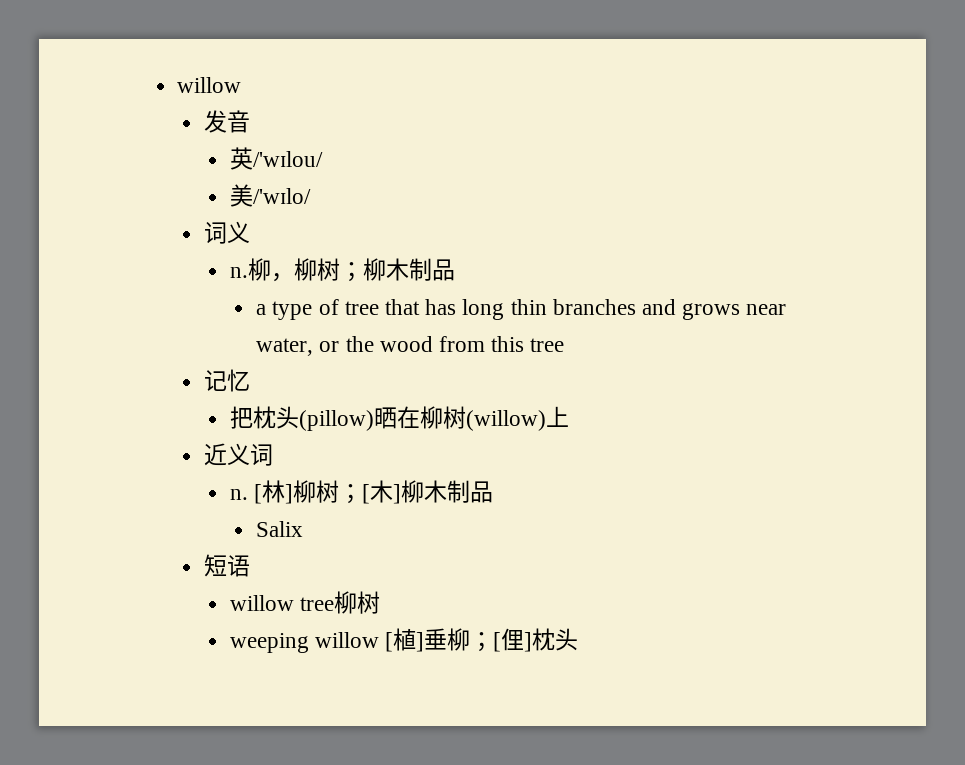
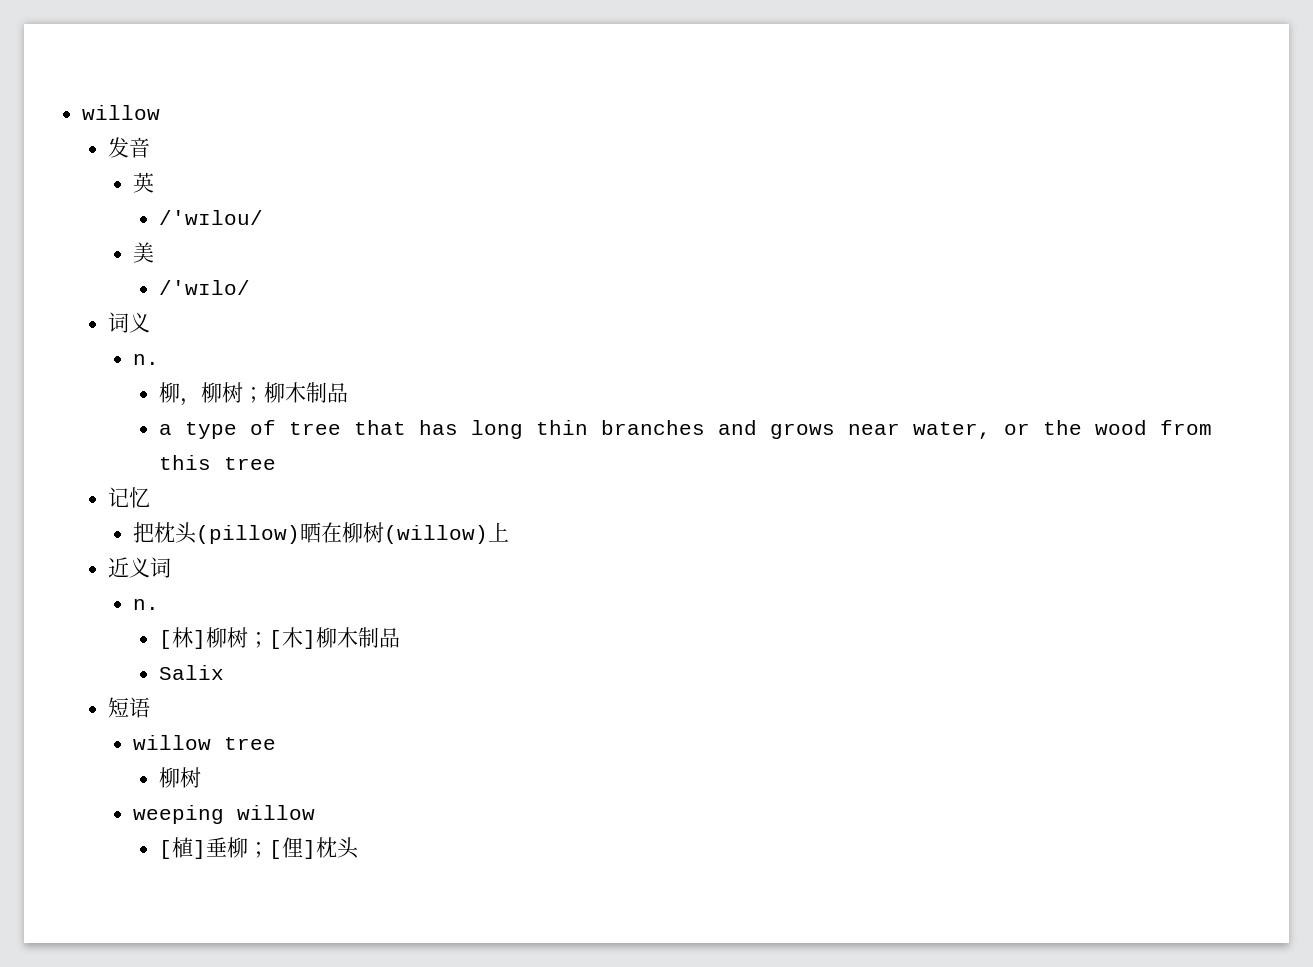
(253, 158) none -> (155, 182) //
(253, 195) none -> (155, 252) //
(248, 272) none -> (160, 359) //
(248, 494) none -> (160, 604) //
(335, 604) none -> (277, 743) //
(380, 640) none -> (316, 812) //

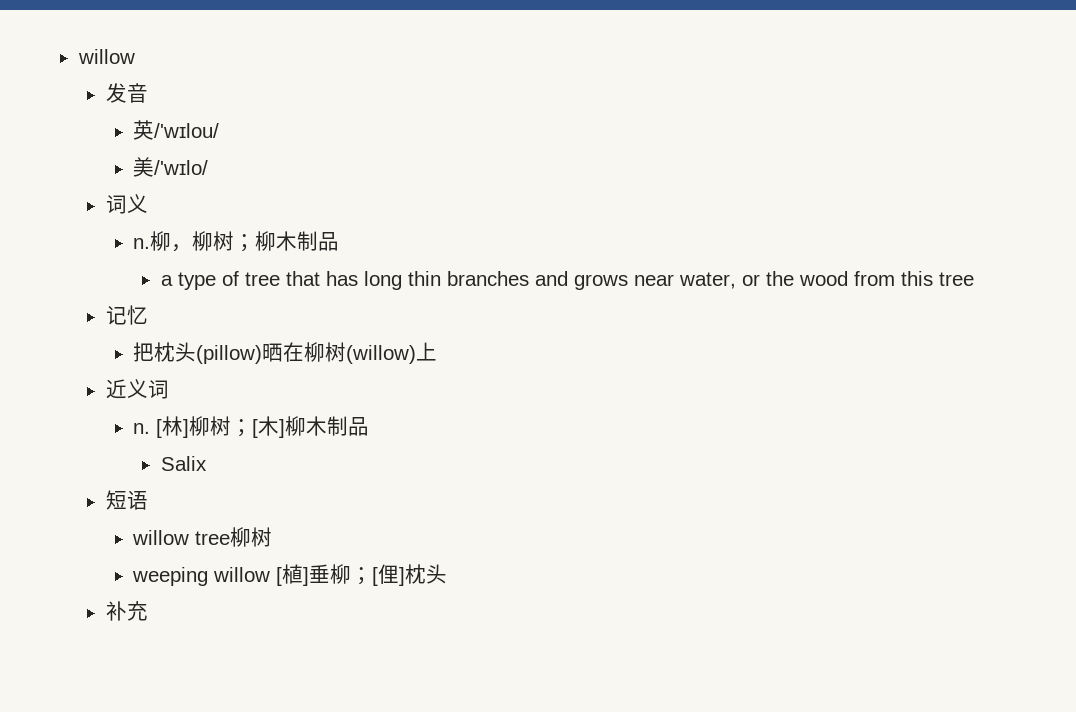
(155, 182) // -> (155, 130) none
(155, 252) // -> (155, 167) none
(160, 359) // -> (151, 243) none
(160, 604) // -> (151, 428) none
(277, 743) // -> (231, 538) none
(316, 812) // -> (271, 574) none
(359, 848) none -> [105,601,148,621] // 补充

